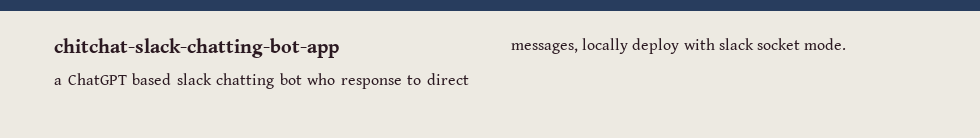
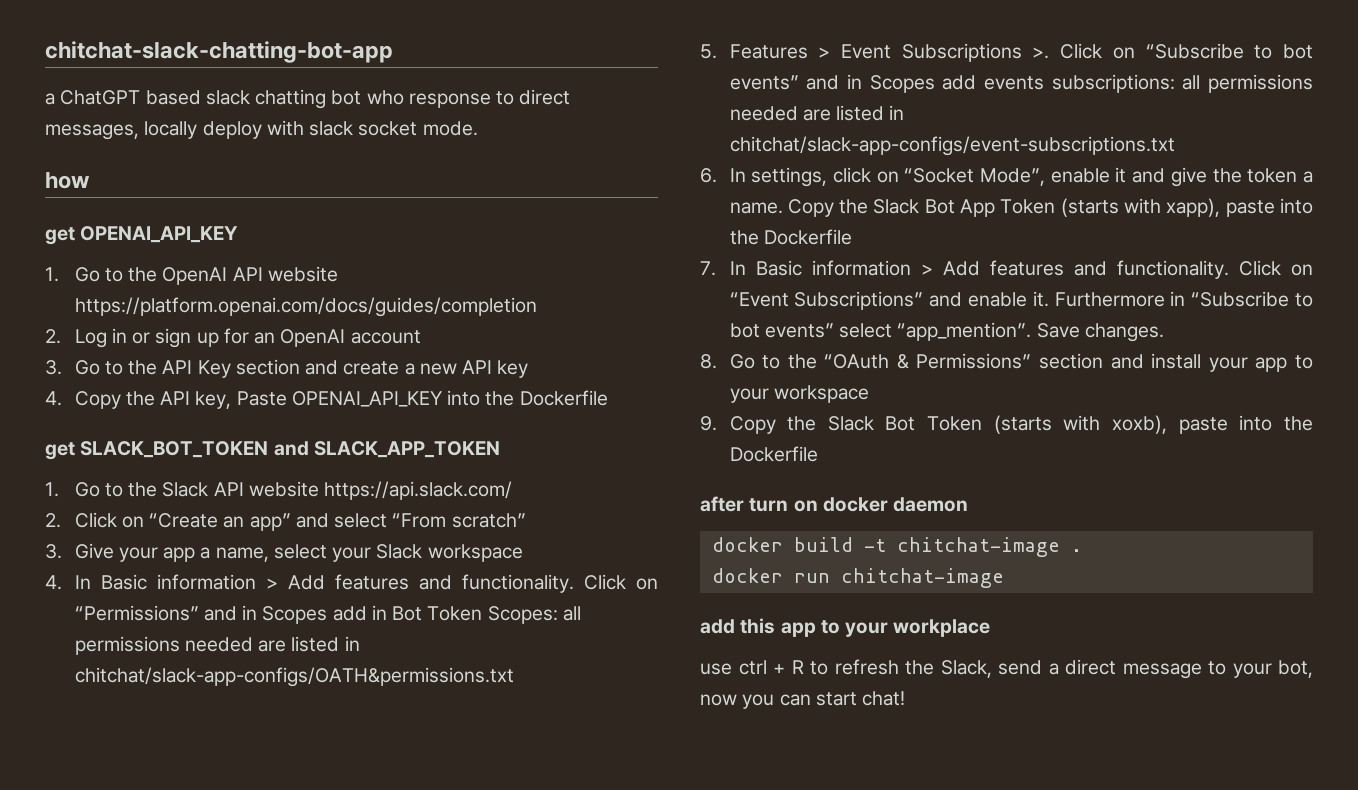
(847, 44) none -> [45,172,90,189] [45,226,239,245] [45,266,338,285] [74,297,537,317] [45,328,421,348] [45,359,529,378] [45,390,608,409] [45,441,500,460] [45,481,513,500] [45,512,526,531] [45,543,523,562] [45,574,658,593] [74,605,581,624] [74,636,360,655] [74,667,514,687] [700,43,1313,62] [729,74,1313,93] [729,105,905,121] [729,136,1175,156] [700,167,1313,187] [729,198,1313,217] [729,229,852,245] [700,260,1313,279] [729,291,1314,310] [729,322,1164,342] [700,353,1313,372] [729,385,869,403] [700,415,1313,434] [729,446,818,462] [700,496,969,512] [711,537,1082,557] [711,568,1004,588] [700,618,991,637] [700,659,1313,679] [700,691,906,709] // how // get OPENAI_API_KEY // 1. Go to the OpenAI API website https://platform.openai.com/docs/guides/completion // 2. Log in or sign up for an OpenAI account // 3. Go to the API Key section and create a new API key // 4. Copy the API key, Paste OPENAI_API_KEY into the Dockerfile // get SLACK_BOT_TOKEN and SLACK_APP_TOKEN // 1. Go to the Slack API website https://api.slack.com/ // 2. Click on “Create an app” and select “From scratch” // 3. Give your app a name, select your Slack workspace // 4. In Basic information > Add features and functionality. Click on “Permissions” and in Scopes add in Bot Token Scopes: all permissions needed are listed in chitchat/slack-app-configs/OATH&permissions.txt // 5. Features > Event Subscriptions >. Click on “Subscribe to bot events” and in Scopes add events subscriptions: all permissions needed are listed in chitchat/slack-app-configs/event-subscriptions.txt // 6. In settings, click on “Socket Mode”, enable it and give the token a name. Copy the Slack Bot App Token (starts with xapp), paste into the Dockerfile // 7. In Basic information > Add features and functionality. Click on “Event Subscriptions” and enable it. Furthermore in “Subscribe to bot events” select “app_mention”. Save changes. // 8. Go to the “OAuth & Permissions” section and install your app to your workspace // 9. Copy the Slack Bot Token (starts with xoxb), paste into the Dockerfile // after turn on docker daemon // docker build -t chitchat-image . // docker run chitchat-image // add this app to your workplace // use ctrl + R to refresh the Slack, send a direct message to your bot, now you can start chat!

